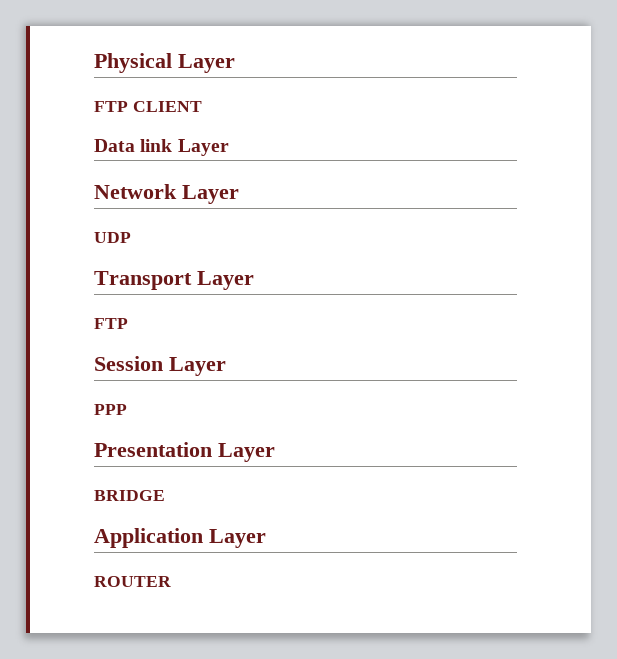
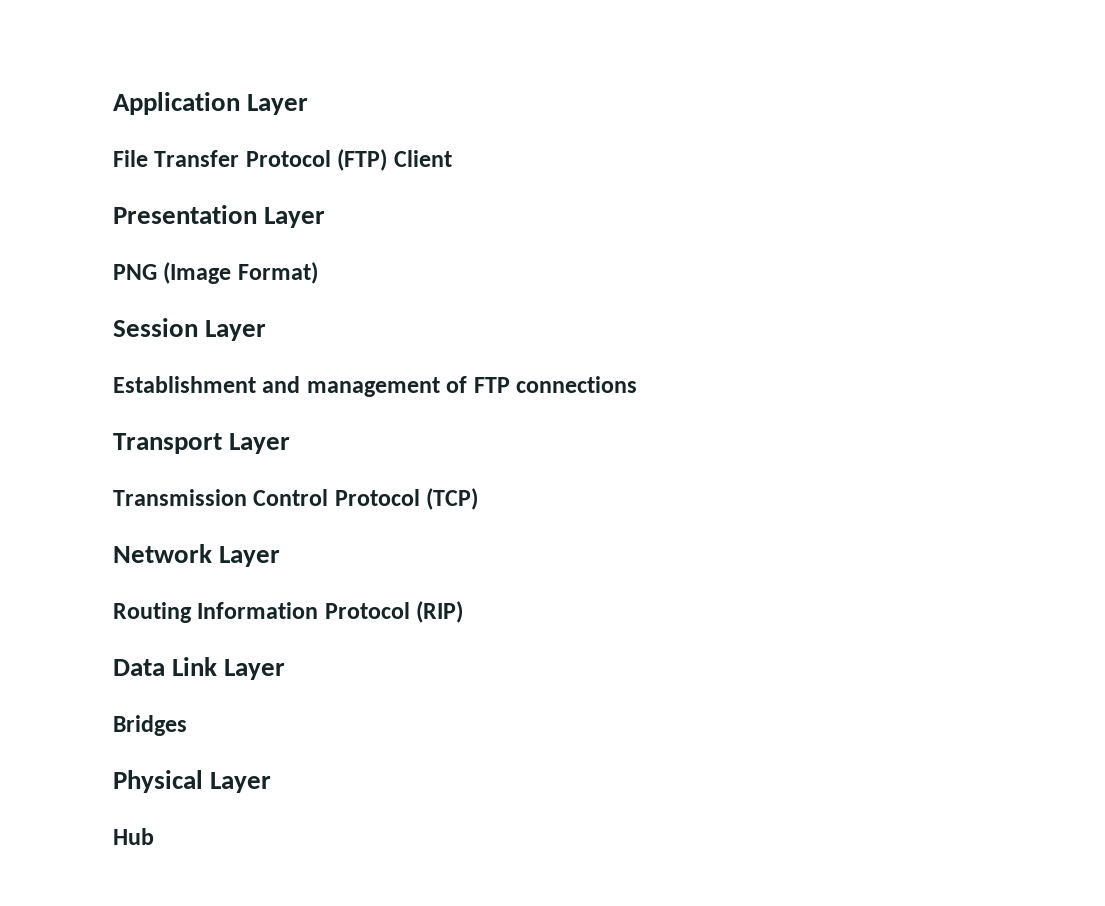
[94,53,235,73] [94,101,202,112] [94,139,229,156] [94,184,239,204] [94,232,131,243] [94,271,254,290] [94,318,128,329] [94,356,226,376] [94,404,127,415] [94,442,275,462] [94,490,165,501] [94,528,266,548] [94,576,171,587] Physical Layer // FTP CLIENT // Data link Layer // Network Layer // UDP // Transport Layer // FTP // Session Layer // PPP // Presentation Layer // BRIDGE // Application Layer // ROUTER -> [113,92,309,115] [113,149,452,171] [113,205,326,228] [113,262,318,284] [113,318,267,341] [113,376,638,397] [113,433,291,454] [113,488,479,510] [113,544,281,567] [113,601,464,623] [113,657,286,680] [113,715,187,736] [113,770,272,793] [113,828,154,845] Application Layer // File Transfer Protocol (FTP) Client // Presentation Layer // PNG (Image Format) // Session Layer // Establishment and management of FTP connections // Transport Layer // Transmission Control Protocol (TCP) // Network Layer // Routing Information Protocol (RIP) // Data Link Layer // Bridges // Physical Layer // Hub

